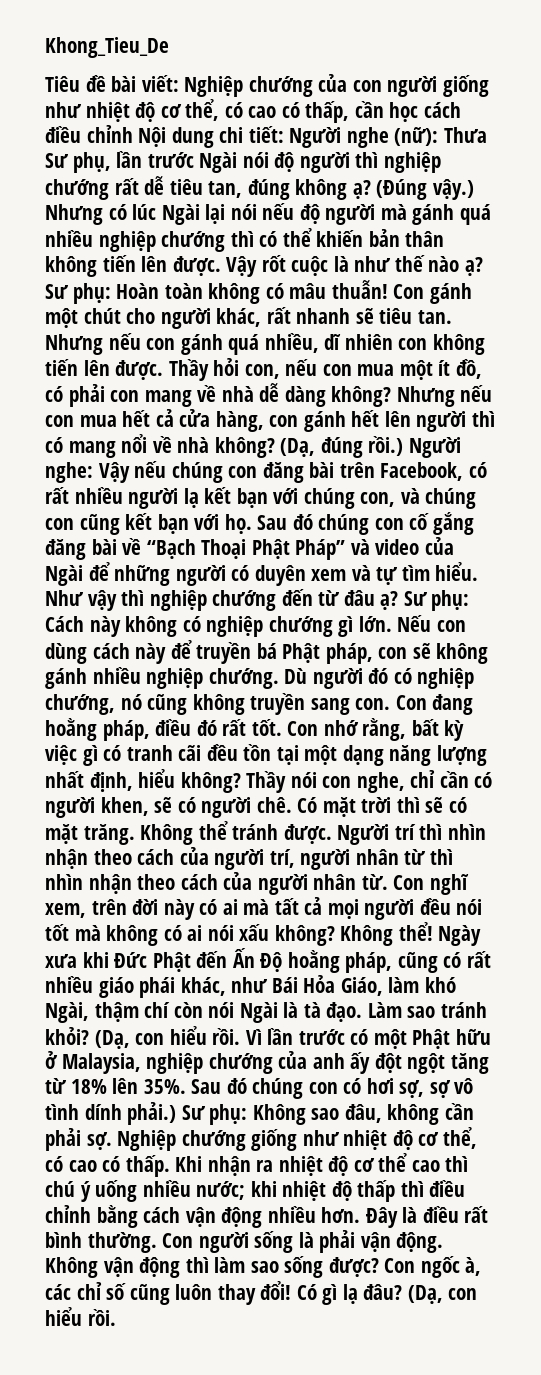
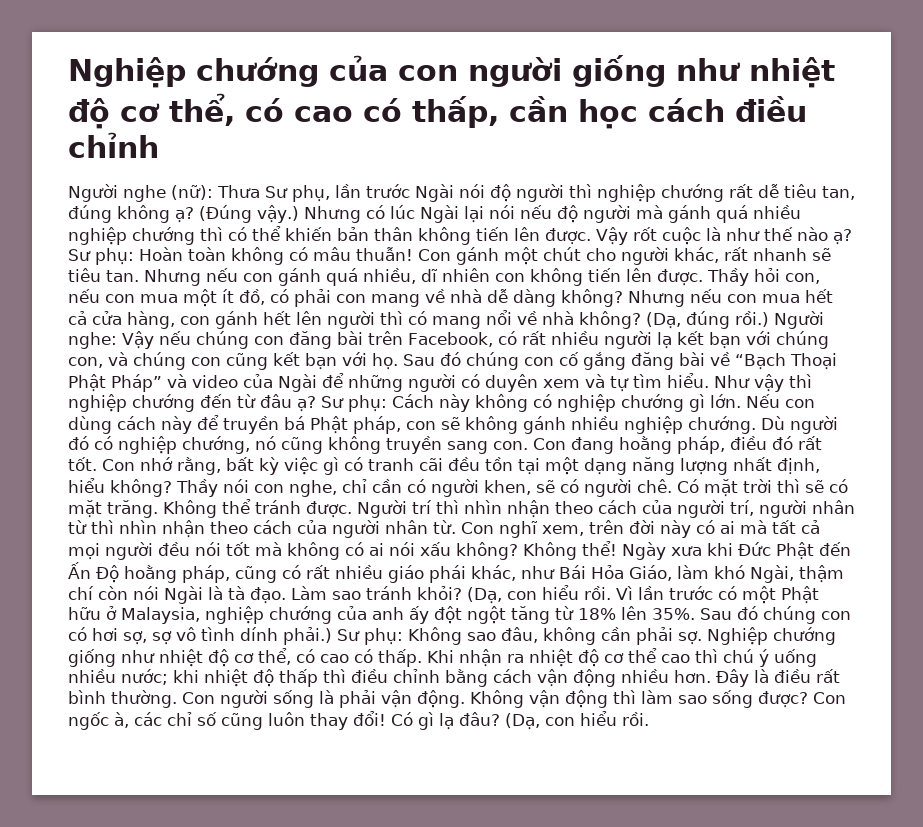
[45,37,169,58] [45,75,179,92] Khong_Tieu_De // Tiêu đề bài viết: -> (68, 72) none
[138,126,284,148] Nội dung chi tiết: -> (159, 145) //

